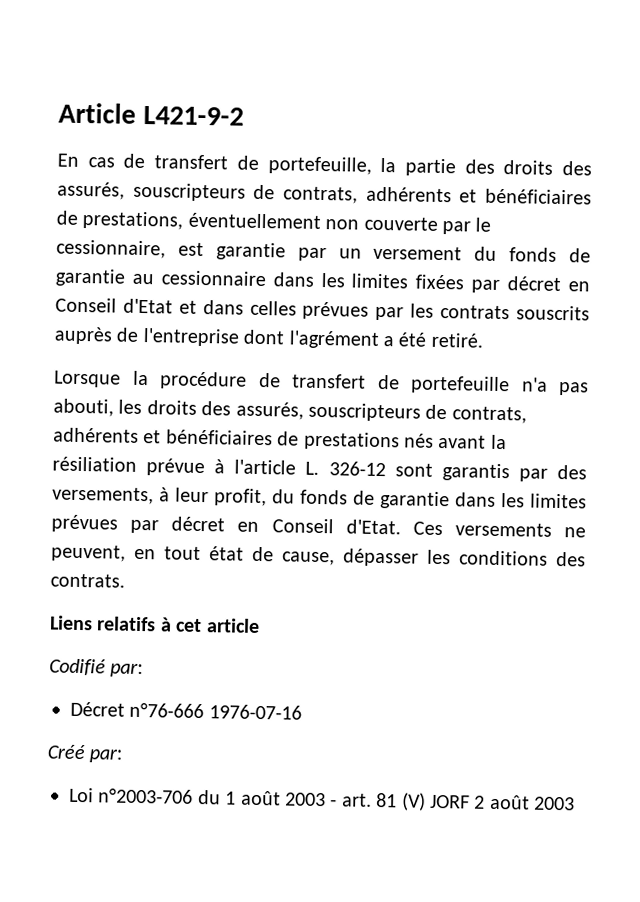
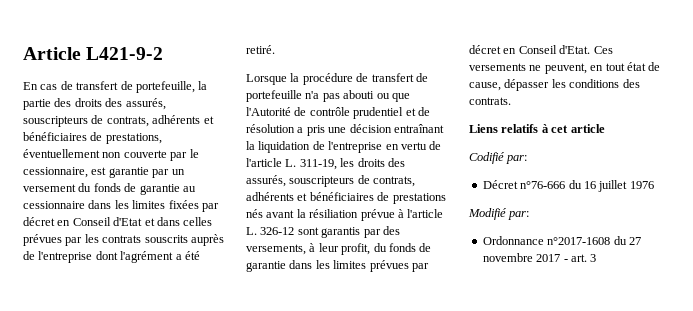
[53,398,114,417] abouti, -> [343,90,410,102] [246,107,430,119] [246,124,444,136] [246,141,442,153] [246,158,337,170] abouti ou que l'Autorité de contrôle prudentiel et de résolution a pris une décision entraînant la liquidation de l'entreprise en vertu de l'article L. 311-19,
[208,704,302,720] [47,744,123,763] [69,787,576,811] 1976-07-16 // Créé par: // Loi n°2003-706 du 1 août 2003 - art. 81 (V) JORF 2 août 2003 -> [568,180,654,192] [468,208,530,220] [482,236,641,245] [482,253,597,262] du 16 juillet 1976 // Modifié par: // Ordonnance n°2017-1608 du 27 novembre 2017 - art. 3

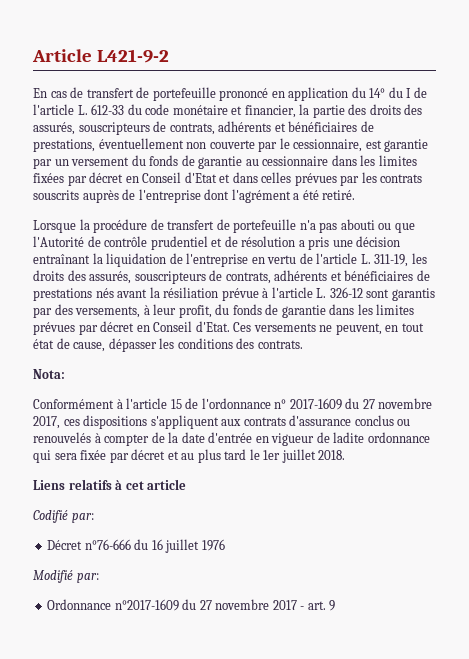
[135,81,195,93] portefeuille, -> [152,87,427,101] [33,104,296,118] portefeuille prononcé en application du 14° du I de l'article L. 612-33 du code monétaire et financier,
(511, 101) none -> [33,369,65,379] [33,398,433,410] [33,415,411,429] [33,432,430,446] [33,449,346,463] // Nota: // Conformément à l'article 15 de l'ordonnance n° 2017-1609 du 27 novembre 2017, ces dispositions s'appliquent aux contrats d'assurance conclus ou renouvelés à compter de la date d'entrée en vigueur de ladite ordonnance qui sera fixée par décret et au plus tard le 1er juillet 2018.
[547,237,611,245] n°2017-1608 -> [114,599,179,611] n°2017-1609
[590,254,597,262] 3 -> [329,600,336,611] 9

